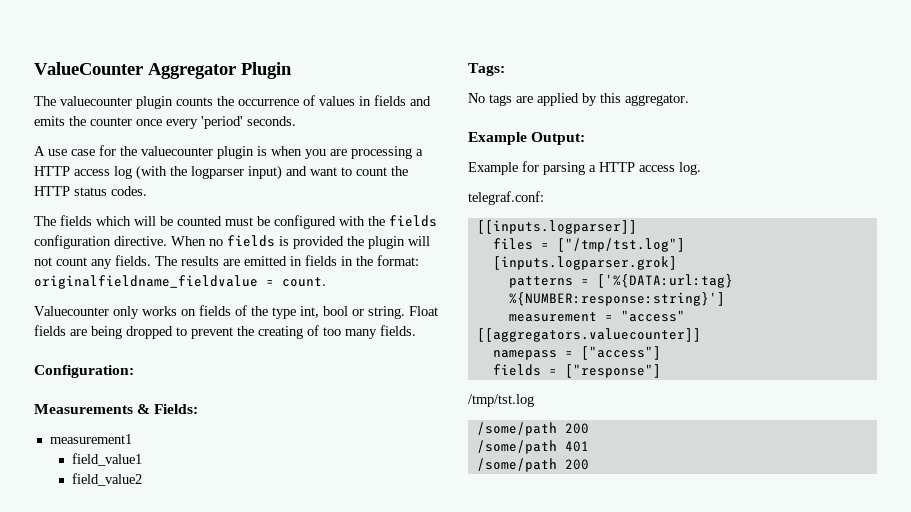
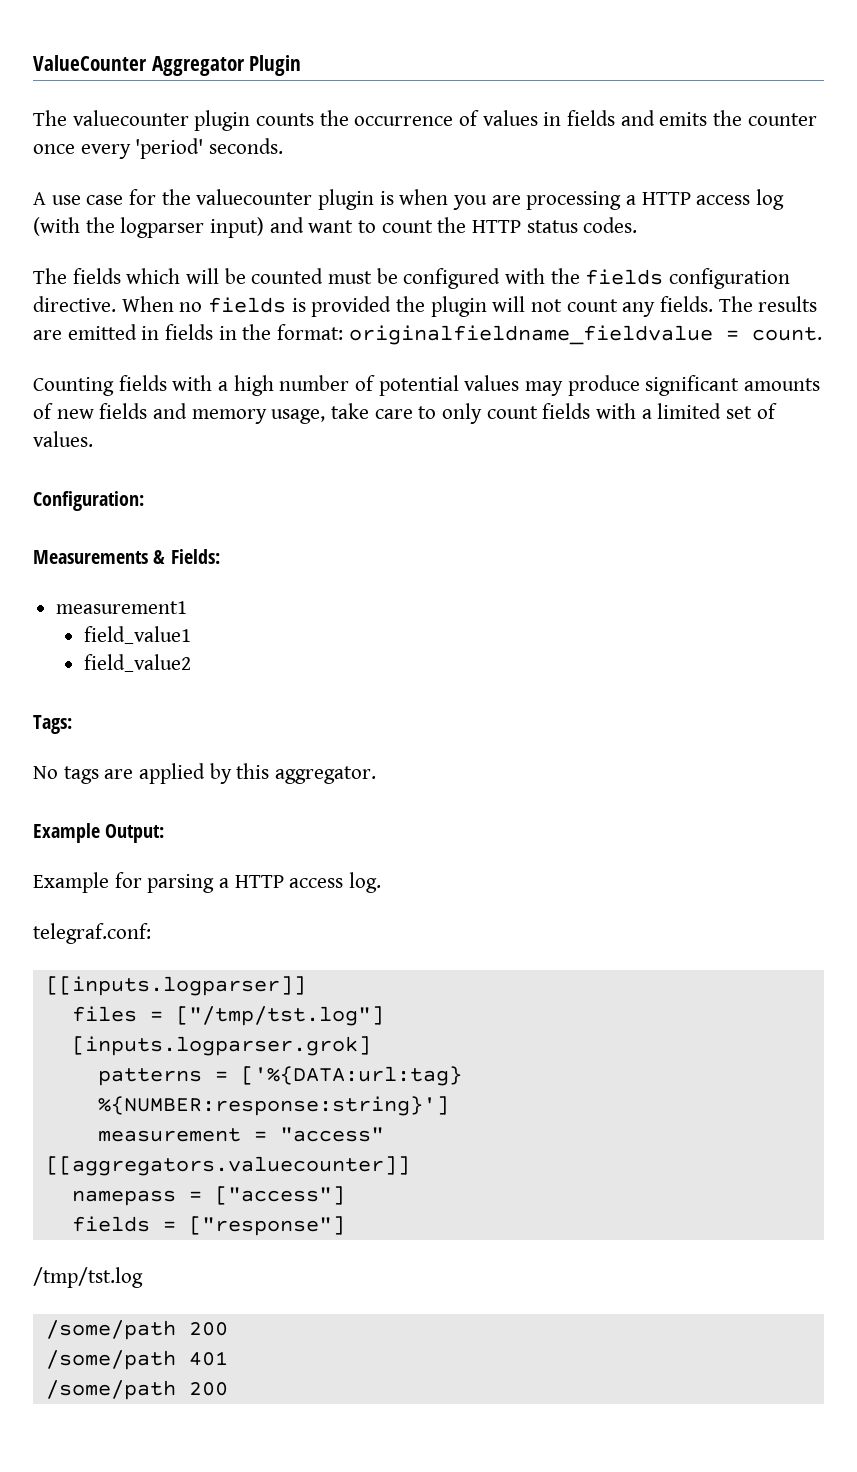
[34,305,438,319] [34,325,416,339] Valuecounter only works on fields of the type int, bool or string. Float fields are being dropped to prevent the creating of too many fields. -> [33,375,821,396] [33,403,777,424] [33,431,93,447] Counting fields with a high number of potential values may produce significant amounts of new fields and memory usage, take care to only count fields with a limited set of values.

